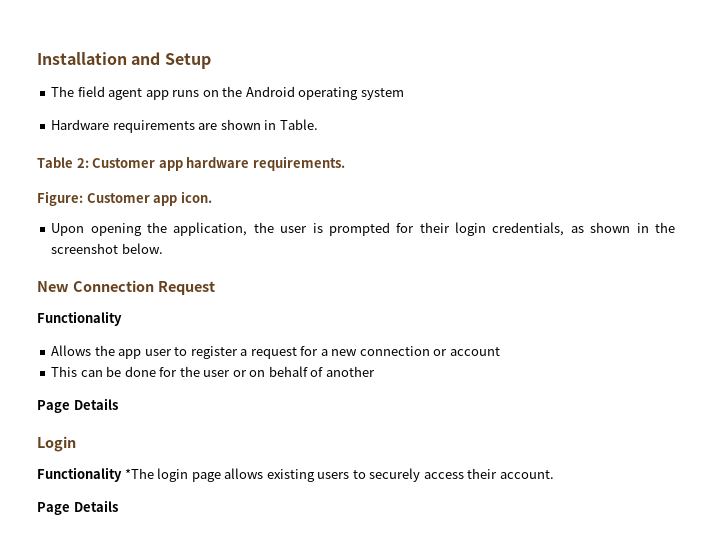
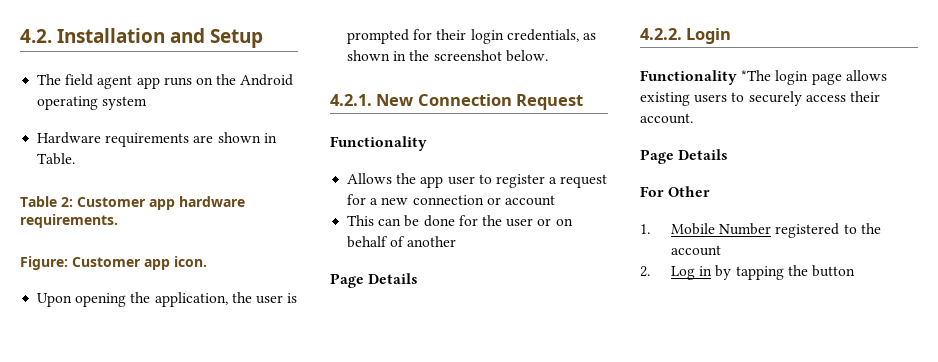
(37, 58) none -> [20,29,52,43] 4.2.
(163, 248) none -> [330,94,372,106] 4.2.1.
(118, 404) none -> [640,28,682,40] 4.2.2.
(118, 506) none -> [640,186,711,197] [640,223,881,238] [670,245,721,256] [640,265,855,280] // For Other // 1. Mobile Number registered to the account // 2. Log in by tapping the button

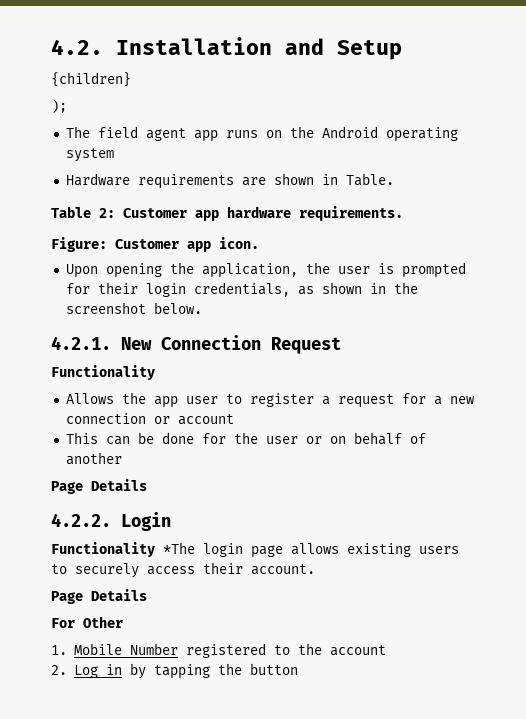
(264, 38) none -> [51,72,131,87] [51,99,67,113] // {children} // );

